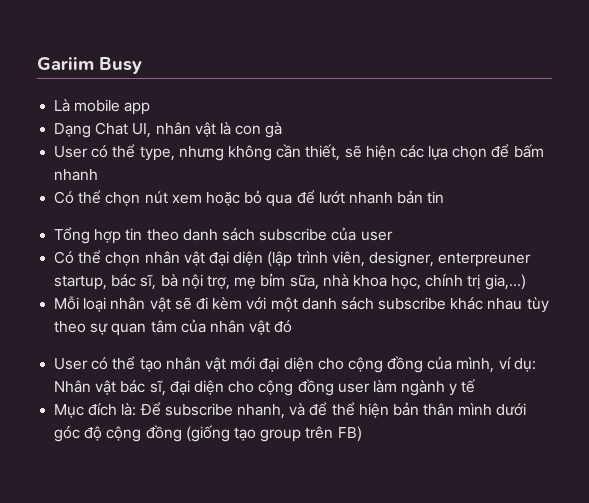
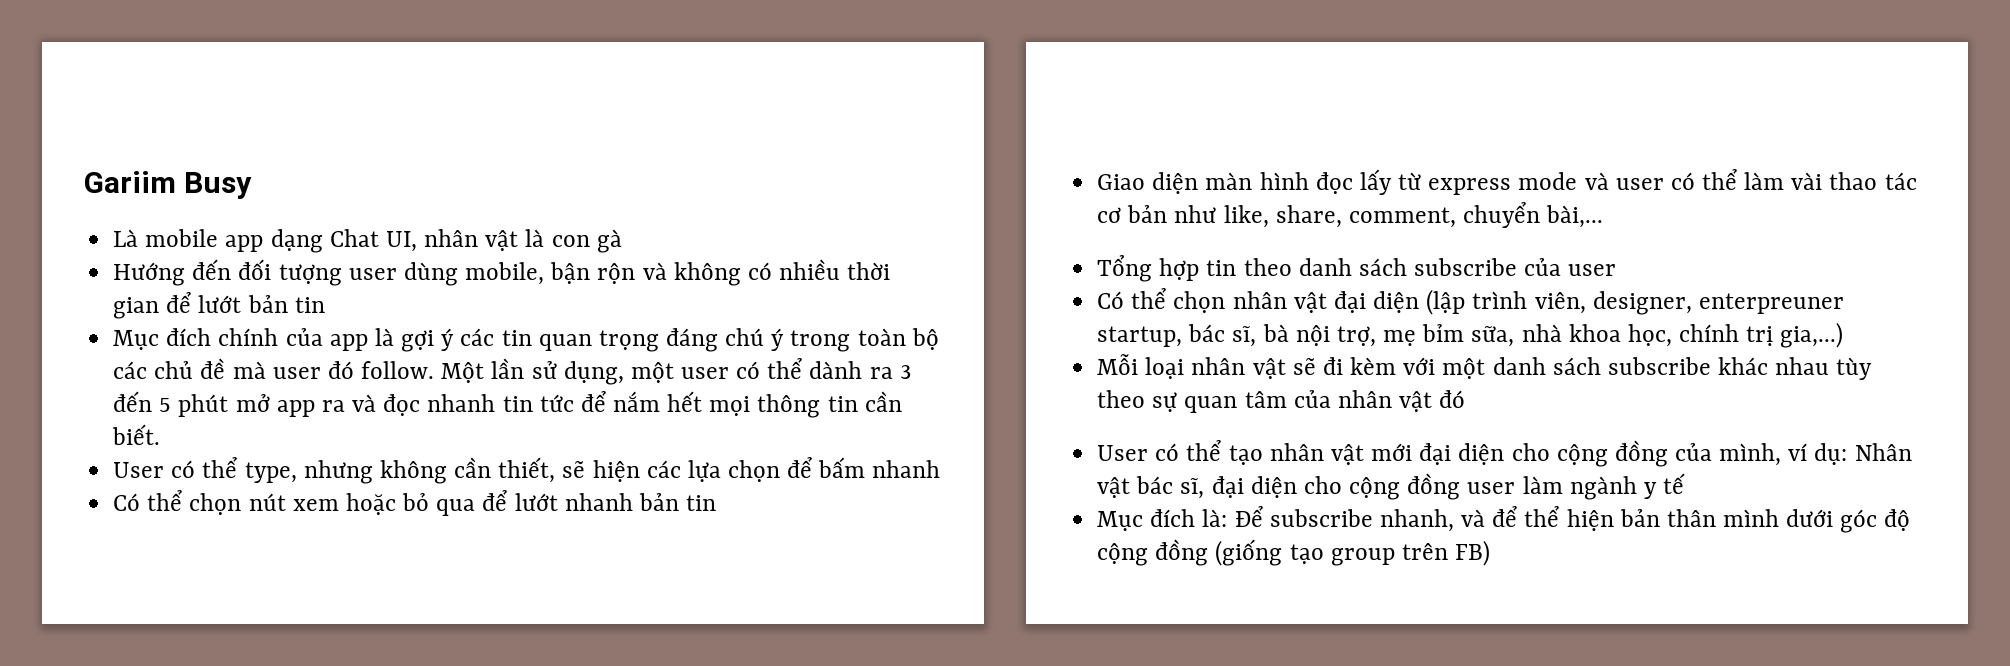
[54,123,92,138] // Dạng -> [270,229,323,253] dạng
(283, 130) none -> [113,259,891,286] [113,292,325,319] [113,328,939,352] [113,358,911,385] [113,391,902,418] [112,424,161,445] // Hướng đến đối tượng user dùng mobile, bận rộn và không có nhiều thời gian để lướt bản tin // Mục đích chính của app là gợi ý các tin quan trọng đáng chú ý trong toàn bộ các chủ đề mà user đó follow. Một lần sử dụng, một user có thể dành ra 3 đến 5 phút mở app ra và đọc nhanh tin tức để nắm hết mọi thông tin cần biết.
(445, 197) none -> [1097,169,1917,195] [1097,202,1604,228] // Giao diện màn hình đọc lấy từ express mode và user có thể làm vài thao tác cơ bản như like, share, comment, chuyển bài,...

